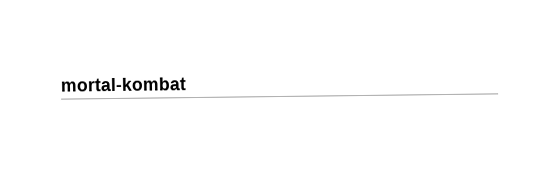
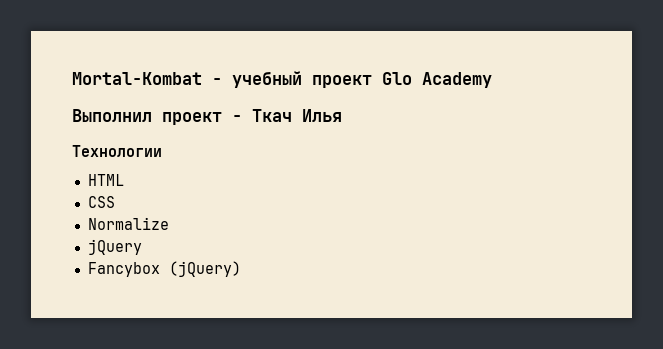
[60,77,187,92] mortal-kombat -> [72,71,492,88] [72,109,342,125] [72,145,162,157] [87,174,124,186] [87,196,115,208] [87,217,169,230] [87,239,142,255] [87,261,241,277] Mortal-Kombat - учебный проект Glo Academy // Выполнил проект - Ткач Илья // Технологии // HTML // CSS // Normalize // jQuery // Fancybox (jQuery)

